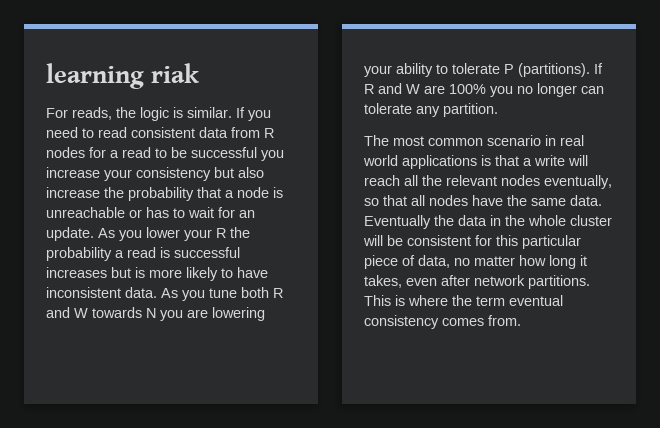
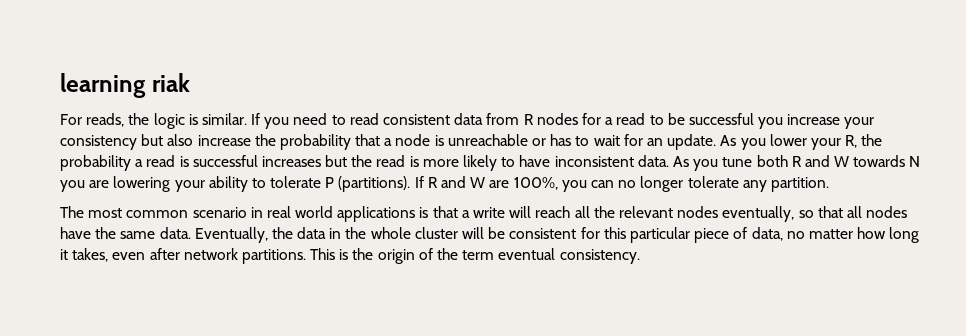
[216,228,226,238] R -> [845,135,858,148] R,
(131, 272) none -> [351,155,406,167] the read
[449,84,513,97] 100% you -> [513,177,614,192] 100%, you can
[581,86,604,94] can -> (684, 184) none
[364,215,431,229] Eventually -> [194,227,268,243] Eventually,
[408,295,563,306] [364,315,521,329] where the term eventual consistency comes from. -> [352,248,640,264] the origin of the term eventual consistency.

